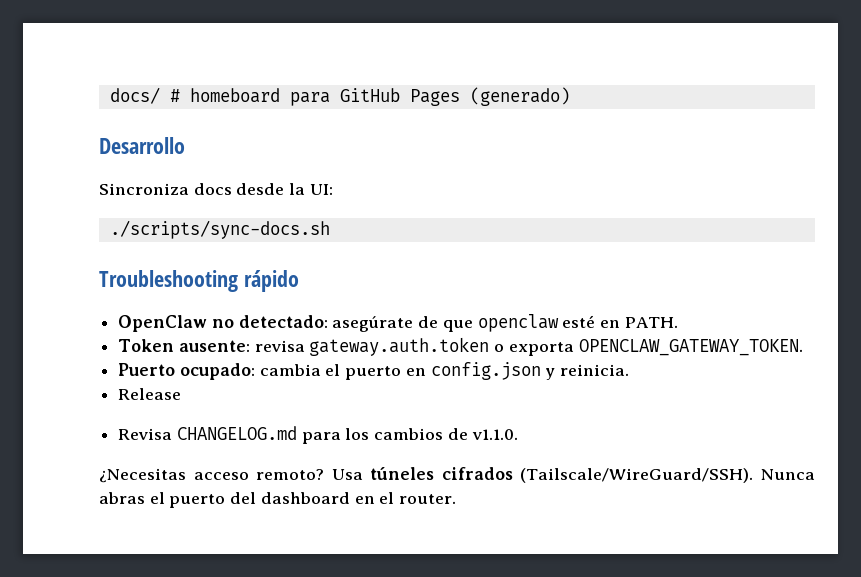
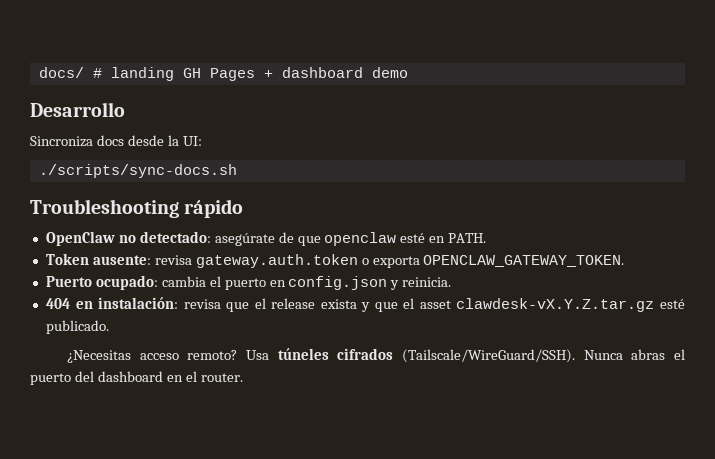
[189,87,570,106] homeboard para GitHub Pages (generado) -> [110,67,408,81] landing GH Pages + dashboard demo
[118,388,182,400] [118,426,518,444] Release // Revisa CHANGELOG.md para los cambios de v1.1.0. -> [45,297,686,312] [45,320,109,334] 404 en instalación: revisa que el release exista y que el asset clawdesk-vX.Y.Z.tar.gz esté publicado.

